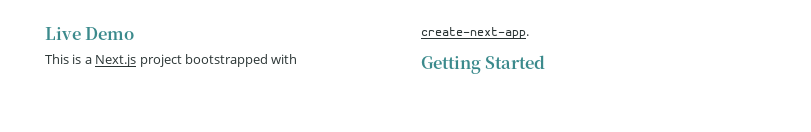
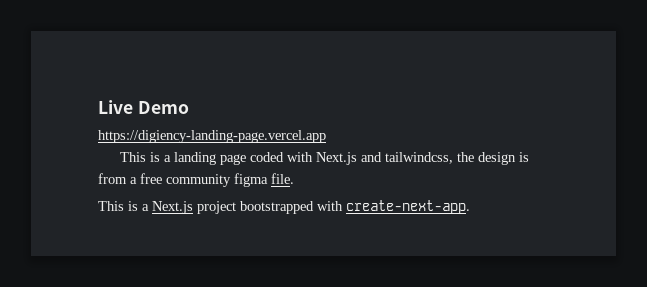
(135, 33) none -> [98,130,326,143] [120,152,530,165] [98,173,294,187] // https://digiency-landing-page.vercel.app // This is a landing page coded with Next.js and tailwindcss, the design is from a free community figma file.
[421,55,546,74] // Getting Started -> (470, 207) none

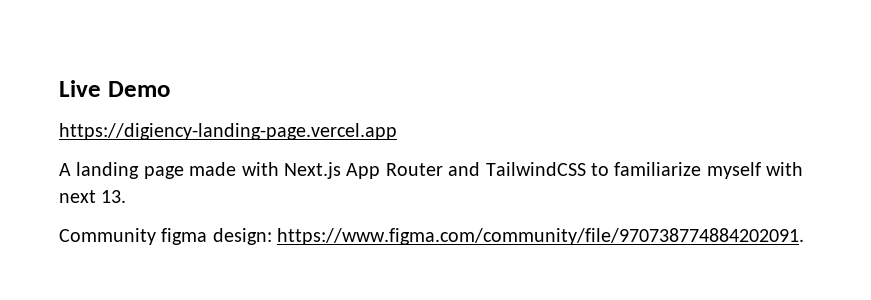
[120,152,172,162] This is a -> [59,163,71,176] A
[250,152,285,162] coded -> [189,162,237,176] made
[361,152,530,165] [98,173,294,187] [98,200,470,214] and tailwindcss, the design is from a free community figma file. // This is a Next.js project bootstrapped with create-next-app. -> [346,162,804,179] [59,190,127,203] [59,228,805,245] App Router and TailwindCSS to familiarize myself with next 13. // Community figma design: https://www.figma.com/community/file/970738774884202091.

